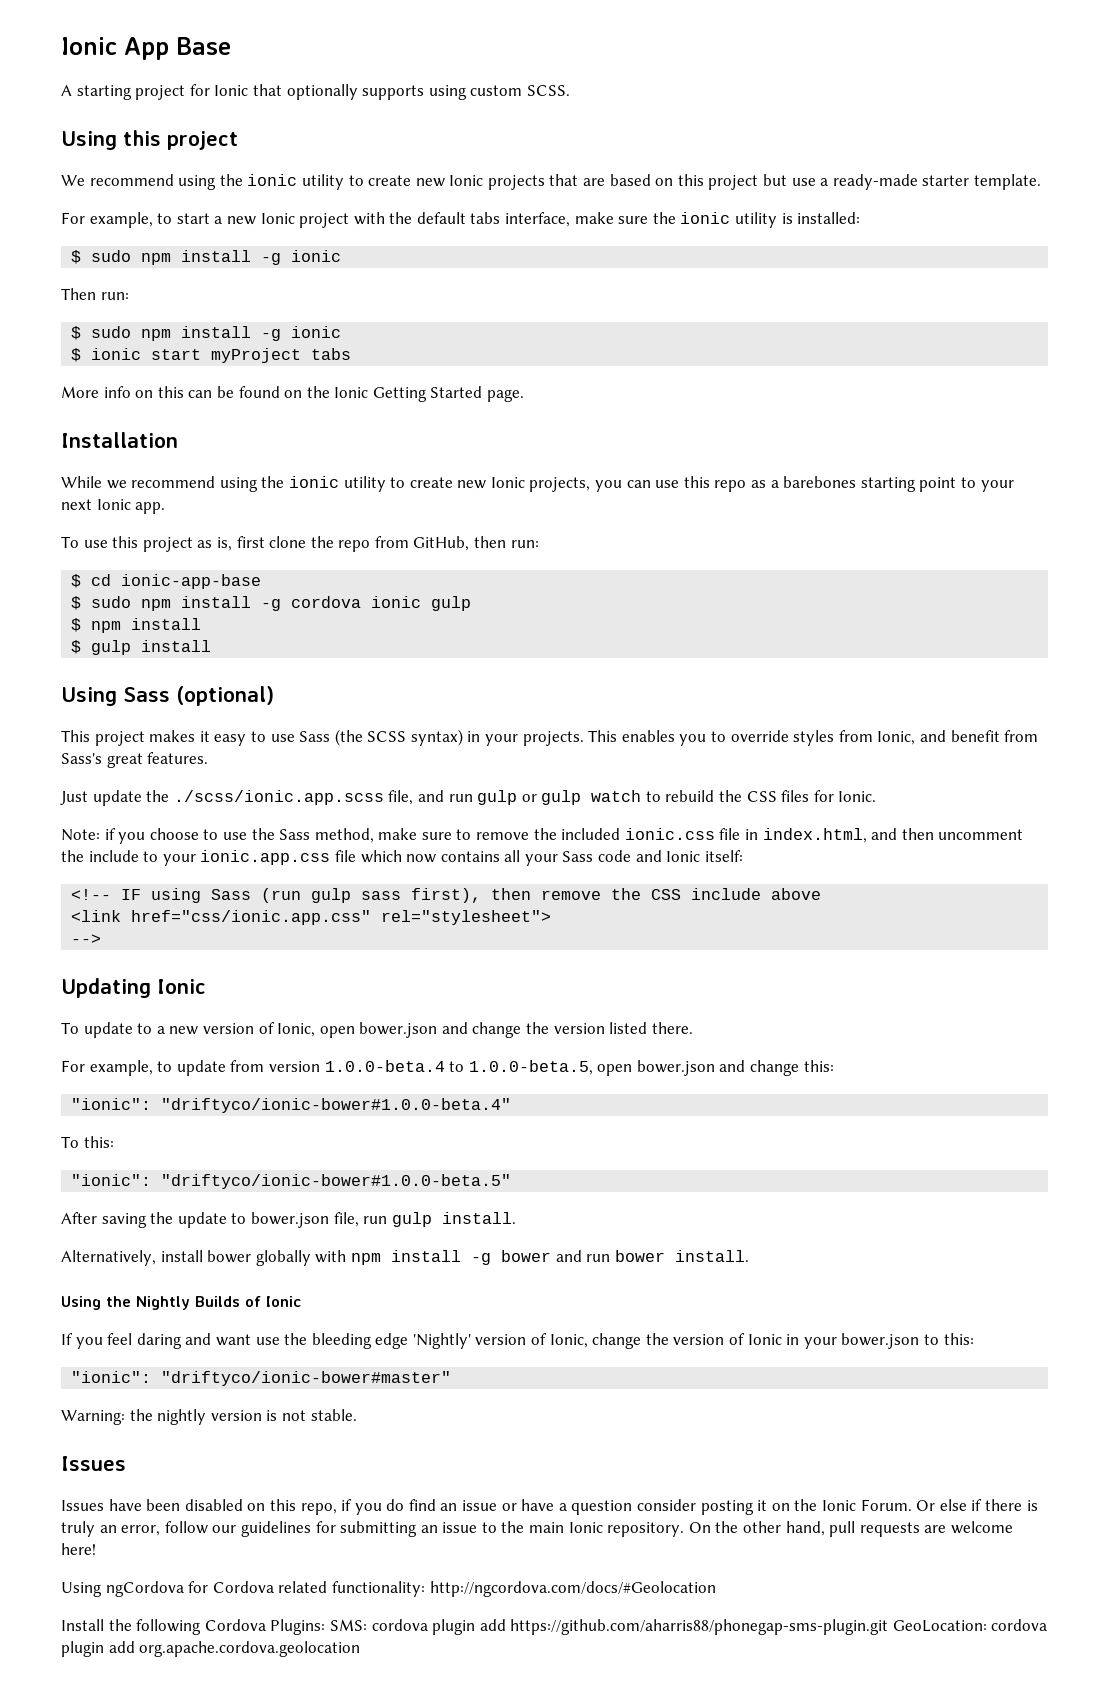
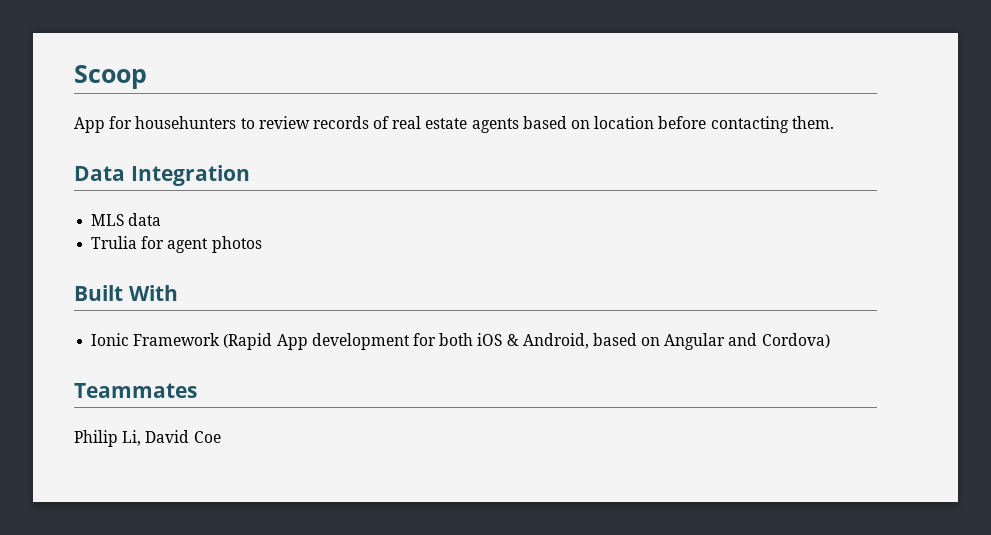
[61,37,231,60] [61,84,570,100] [61,130,238,150] [61,174,1041,190] [61,212,861,228] [71,250,342,265] [61,288,129,300] [71,326,342,341] [71,348,352,363] [61,386,525,402] [61,432,178,448] [61,476,1014,492] [61,499,166,514] [61,536,539,552] [71,574,262,589] [71,596,472,611] [71,618,202,633] [71,640,212,655] [61,686,274,706] [61,729,1039,746] [61,752,209,768] [60,790,877,806] [61,828,1024,844] [61,850,743,866] [71,888,822,903] [71,910,552,925] [71,934,102,944] [61,978,206,998] [61,1022,693,1038] [61,1060,834,1076] [71,1098,512,1113] [61,1136,114,1148] [71,1174,512,1189] [61,1212,516,1228] [61,1250,749,1266] [61,1296,301,1310] [61,1333,974,1349] [71,1371,452,1386] [61,1409,357,1425] [61,1456,126,1471] [61,1499,1038,1515] [61,1521,1013,1537] [61,1543,96,1555] [61,1581,716,1597] [61,1619,1048,1635] [61,1641,361,1657] Ionic App Base // A starting project for Ionic that optionally supports using custom SCSS. // Using this project // We recommend using the ionic utility to create new Ionic projects that are based on this project but use a ready-made starter template. // For example, to start a new Ionic project with the default tabs interface, make sure the ionic utility is installed: // $ sudo npm install -g ionic // Then run: // $ sudo npm install -g ionic // $ ionic start myProject tabs // More info on this can be found on the Ionic Getting Started page. // Installation // While we recommend using the ionic utility to create new Ionic projects, you can use this repo as a barebones starting point to your next Ionic app. // To use this project as is, first clone the repo from GitHub, then run: // $ cd ionic-app-base // $ sudo npm install -g cordova ionic gulp // $ npm install // $ gulp install // Using Sass (optional) // This project makes it easy to use Sass (the SCSS syntax) in your projects. This enables you to override styles from Ionic, and benefit from Sass's great features. // Just update the ./scss/ionic.app.scss file, and run gulp or gulp watch to rebuild the CSS files for Ionic. // Note: if you choose to use the Sass method, make sure to remove the included ionic.css file in index.html, and then uncomment the include to your ionic.app.css file which now contains all your Sass code and Ionic itself: // <!-- IF using Sass (run gulp sass first), then remove the CSS include above // <link href="css/ionic.app.css" rel="stylesheet"> // --> // Updating Ionic // To update to a new version of Ionic, open bower.json and change the version listed there. // For example, to update from version 1.0.0-beta.4 to 1.0.0-beta.5, open bower.json and change this: // "ionic": "driftyco/ionic-bower#1.0.0-beta.4" // To this: // "ionic": "driftyco/ionic-bower#1.0.0-beta.5" // After saving the update to bower.json file, run gulp install. // Alternatively, install bower globally with npm install -g bower and run bower install. // Using the Nightly Builds of Ionic // If you feel daring and want use the bleeding edge 'Nightly' version of Ionic, change the version of Ionic in your bower.json to this: // "ionic": "driftyco/ionic-bower#master" // Warning: the nightly version is not stable. // Issues // Issues have been disabled on this repo, if you do find an issue or have a question consider posting it on the Ionic Forum. Or else if there is truly an error, follow our guidelines for submitting an issue to the main Ionic repository. On the other hand, pull requests are welcome here! // Using ngCordova for Cordova related functionality: http://ngcordova.com/docs/#Geolocation // Install the following Cordova Plugins: SMS: cordova plugin add https://github.com/aharris88/phonegap-sms-plugin.git GeoLocation: cordova plugin add org.apache.cordova.geolocation -> [74,65,147,89] [74,116,834,133] [74,165,250,186] [91,213,162,226] [91,236,262,253] [74,285,178,301] [91,333,830,350] [74,383,197,398] [74,430,221,447] Scoop // App for househunters to review records of real estate agents based on location before contacting them. // Data Integration // MLS data // Trulia for agent photos // Built With // Ionic Framework (Rapid App development for both iOS & Android, based on Angular and Cordova) // Teammates // Philip Li, David Coe

